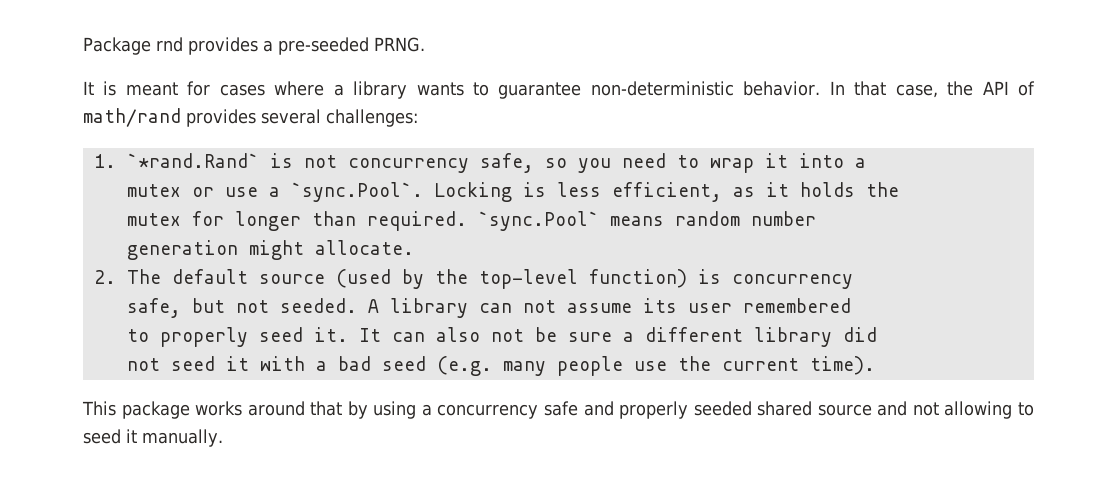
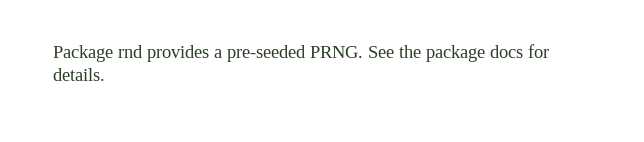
[83,81,1035,99] [83,108,418,127] [93,153,866,173] [126,182,899,202] [126,211,816,231] [126,240,414,260] [93,269,853,289] [126,298,851,318] [126,327,877,347] [126,356,875,376] [82,401,1034,419] [83,429,223,447] // It is meant for cases where a library wants to guarantee non-deterministic behavior. In that case, the API of math/rand provides several challenges: // 1. `*rand.Rand` is not concurrency safe, so you need to wrap it into a // mutex or use a `sync.Pool`. Locking is less efficient, as it holds the // mutex for longer than required. `sync.Pool` means random number // generation might allocate. // 2. The default source (used by the top-level function) is concurrency // safe, but not seeded. A library can not assume its user remembered // to properly seed it. It can also not be sure a different library did // not seed it with a bad seed (e.g. many people use the current time). // This package works around that by using a concurrency safe and properly seeded shared source and not allowing to seed it manually. -> [368,44,549,62] [53,68,105,81] See the package docs for details.

